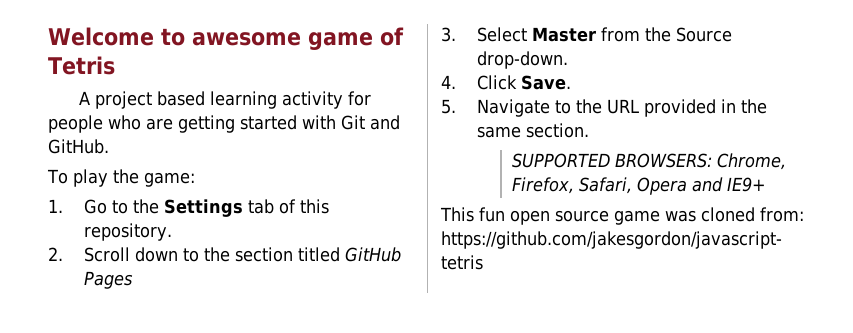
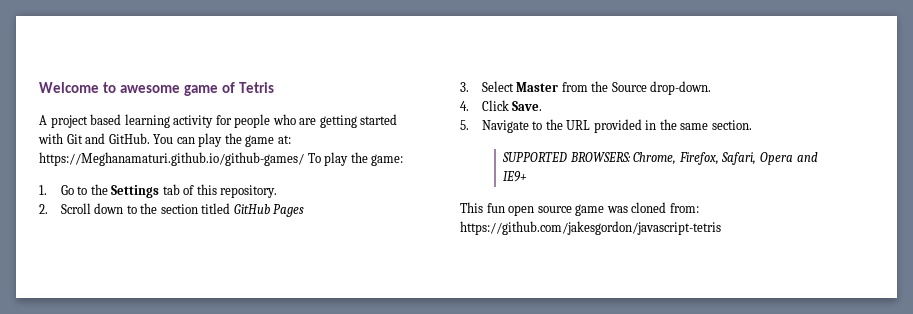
(109, 146) // -> [153,133,291,147] [39,152,304,166] You can play the game at: https://Meghanamaturi.github.io/github-games/

